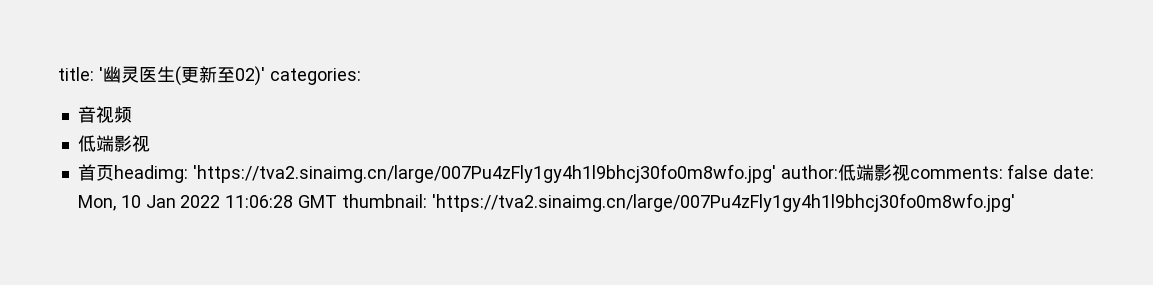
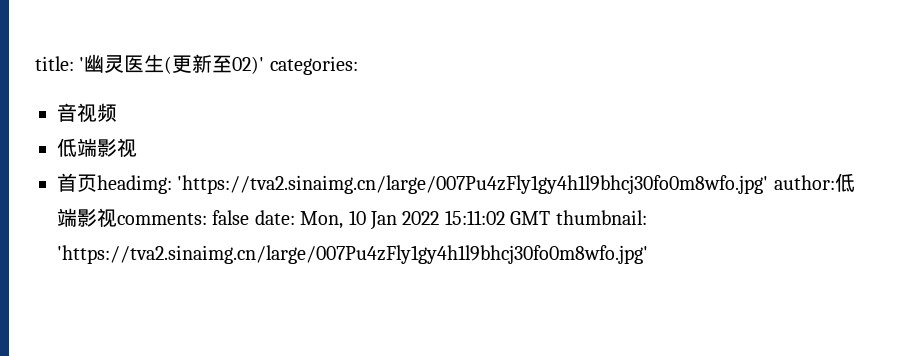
[225,195,294,208] 11:06:28 -> [444,210,505,225] 15:11:02

